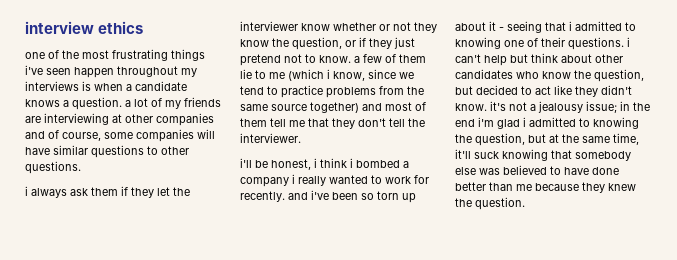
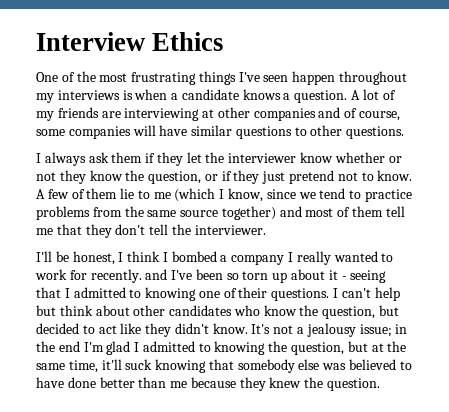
[25,21,144,34] [25,52,45,59] interview ethics // one -> [36,32,224,51] [36,72,58,82] Interview Ethics // One
[25,65,43,75] i've -> [238,72,260,82] I've
[125,100,131,107] a -> [351,90,361,100] A
[25,186,28,196] i -> [36,153,41,163] I
[354,56,360,63] a -> [36,189,45,199] A
[327,69,330,79] i -> [219,189,225,199] I
[240,158,252,168] i'll -> [36,251,52,262] I'll
[314,158,353,168] i think i -> [118,251,168,262] I think I
[292,174,295,184] i -> [288,252,294,262] I
[311,190,329,200] i've -> [171,270,193,280] I've
[569,21,572,31] i -> [64,288,70,298] I
[627,37,630,47] i -> [333,288,339,298] I
[490,101,506,111] it's -> [251,324,271,334] It's
[478,117,526,129] i'm glad i -> [83,341,140,355] I'm glad I

